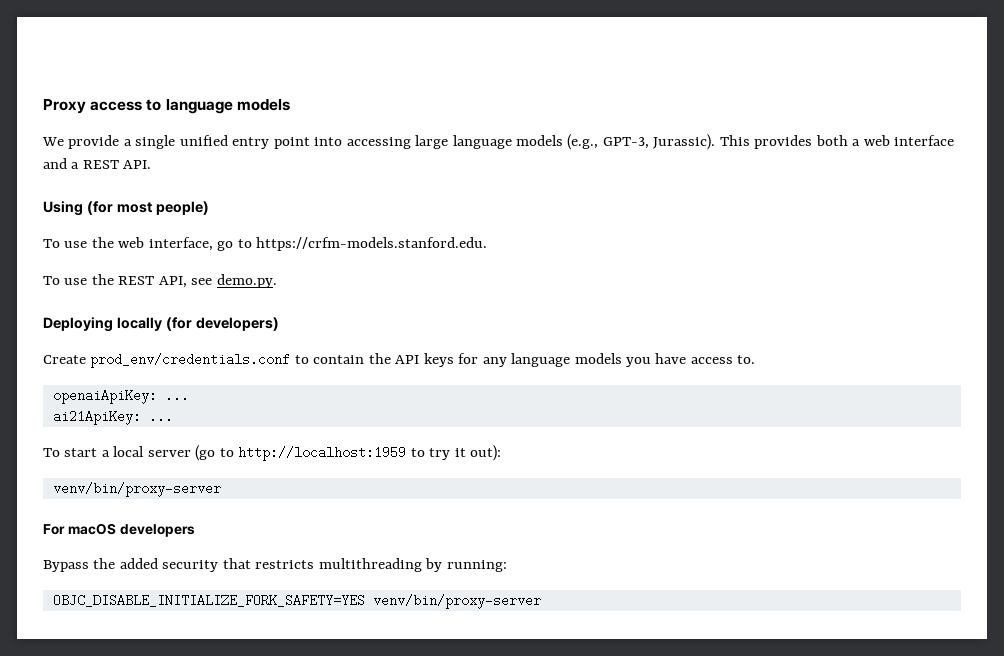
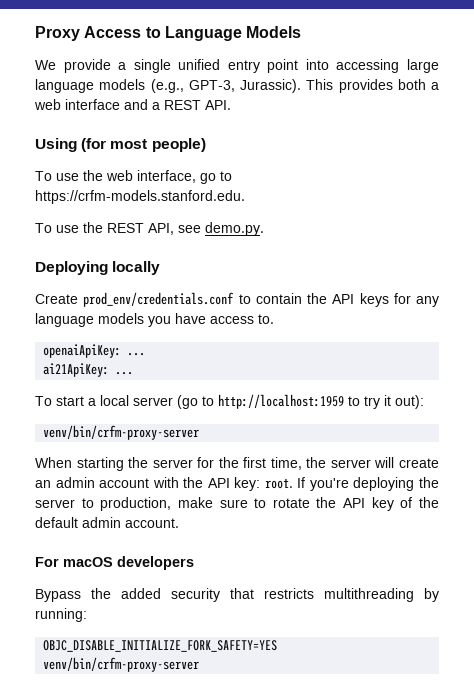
[90,99,290,114] access to language models -> [84,26,302,41] Access to Language Models
[165,317,279,331] (for developers) -> (161, 268) none
[52,482,221,497] venv/bin/proxy-server -> [43,425,200,440] [35,457,439,471] [35,477,439,491] [35,497,439,511] [35,517,179,528] venv/bin/crfm-proxy-server // When starting the server for the first time, the server will create an admin account with the API key: root. If you're deploying the server to production, make sure to rotate the API key of the default admin account.
[372,594,541,609] venv/bin/proxy-server -> [43,657,200,672] venv/bin/crfm-proxy-server

